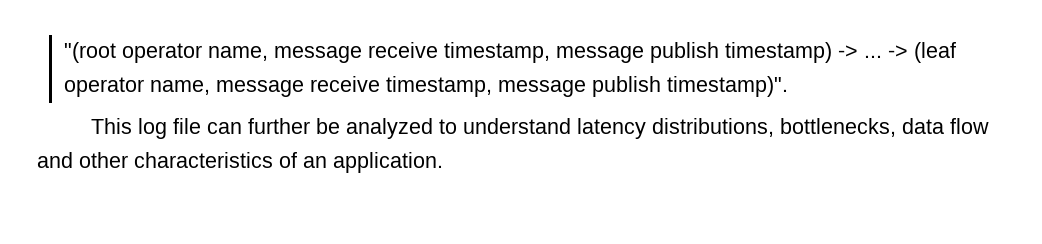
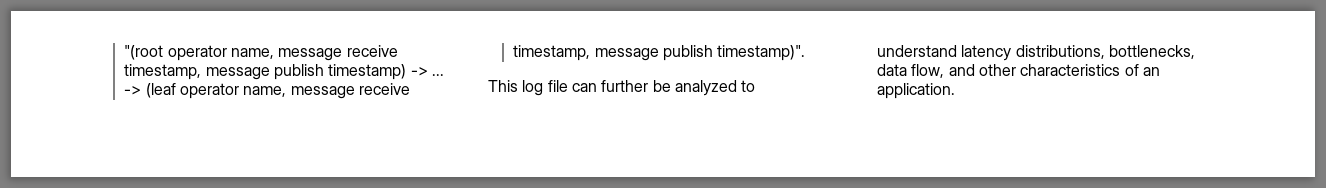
[949,118,989,134] flow -> [911,64,945,78] flow,

